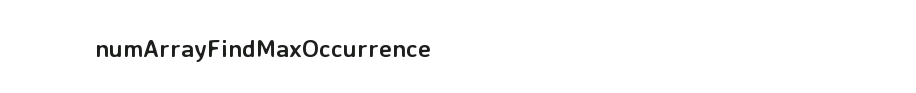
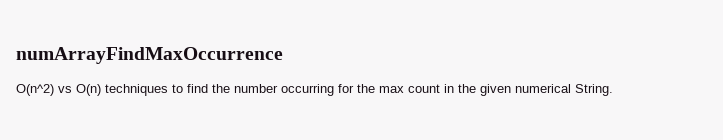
(431, 51) none -> [16,84,613,96] // O(n^2) vs O(n) techniques to find the number occurring for the max count in the given numerical String.

